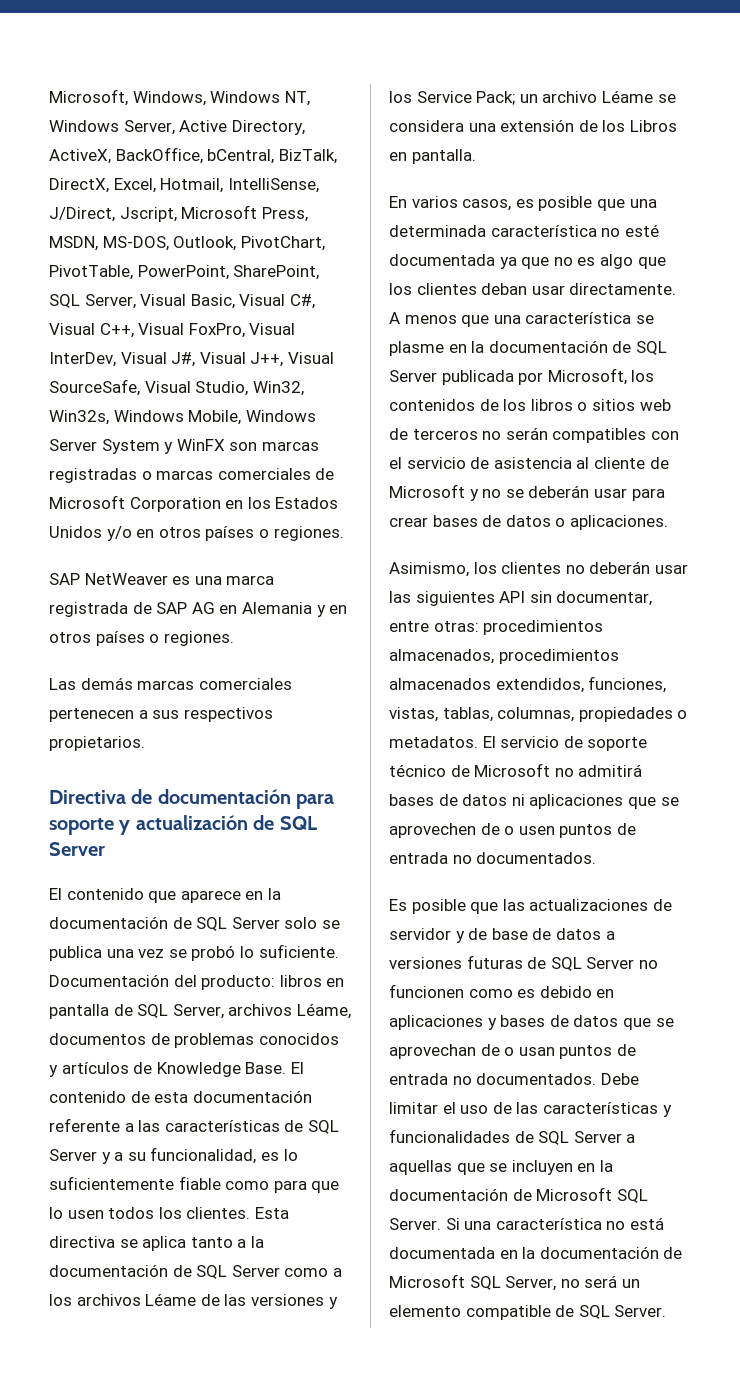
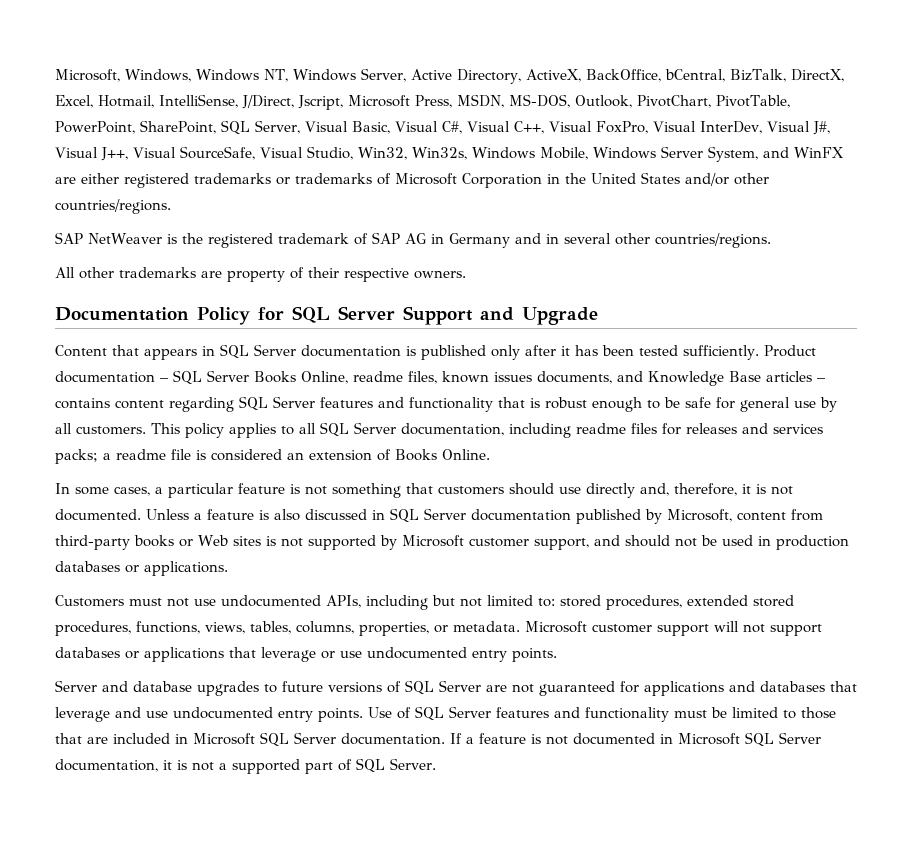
[101,439,319,454] [49,468,335,483] [49,495,339,512] [49,526,344,541] [49,573,275,585] [49,602,348,617] [49,631,234,646] [49,677,292,690] [49,707,273,722] [49,736,145,751] [49,789,335,809] [49,815,317,835] [49,842,105,856] [49,888,281,903] [49,916,340,931] [49,944,339,961] [49,974,345,990] [49,1003,351,1019] [49,1033,339,1048] [49,1062,304,1077] [49,1090,312,1103] [49,1118,339,1134] [49,1147,298,1164] [49,1176,340,1193] [49,1207,289,1219] [49,1236,264,1251] [49,1264,342,1279] [49,1293,338,1309] [389,90,676,105] [389,119,677,132] [389,149,476,164] [389,196,657,211] [389,224,659,237] [389,254,666,269] [389,283,677,295] [389,312,654,327] [389,340,667,356] [389,368,655,385] [389,399,671,411] [389,427,679,443] [389,457,669,469] [389,484,665,501] [389,515,668,530] [389,561,688,577] [389,591,653,606] [389,620,604,635] [389,649,619,664] [389,676,667,693] [389,707,688,722] [389,736,648,751] [389,763,643,777] [389,794,679,809] [389,823,636,838] [389,852,597,864] [389,899,672,914] [389,928,615,943] [389,955,658,971] [389,984,615,998] [389,1015,674,1030] [389,1044,636,1059] [389,1073,639,1085] [389,1102,672,1117] [389,1129,636,1145] [389,1160,613,1175] [389,1187,648,1203] [389,1217,664,1230] [389,1246,683,1259] [389,1274,640,1291] [389,1305,575,1320] System y WinFX son marcas registradas o marcas comerciales de Microsoft Corporation en los Estados Unidos y/o en otros países o regiones. // SAP NetWeaver es una marca registrada de SAP AG en Alemania y en otros países o regiones. // Las demás marcas comerciales pertenecen a sus respectivos propietarios. // Directiva de documentación para soporte y actualización de SQL Server // El contenido que aparece en la documentación de SQL Server solo se publica una vez se probó lo suficiente. Documentación del producto: libros en pantalla de SQL Server, archivos Léame, documentos de problemas conocidos y artículos de Knowledge Base. El contenido de esta documentación referente a las características de SQL Server y a su funcionalidad, es lo suficientemente fiable como para que lo usen todos los clientes. Esta directiva se aplica tanto a la documentación de SQL Server como a los archivos Léame de las versiones y los Service Pack; un archivo Léame se considera una extensión de los Libros en pantalla. // En varios casos, es posible que una determinada característica no esté documentada ya que no es algo que los clientes deban usar directamente. A menos que una característica se plasme en la documentación de SQL Server publicada por Microsoft, los contenidos de los libros o sitios web de terceros no serán compatibles con el servicio de asistencia al cliente de Microsoft y no se deberán usar para crear bases de datos o aplicaciones. // Asimismo, los clientes no deberán usar las siguientes API sin documentar, entre otras: procedimientos almacenados, procedimientos almacenados extendidos, funciones, vistas, tablas, columnas, propiedades o metadatos. El servicio de soporte técnico de Microsoft no admitirá bases de datos ni aplicaciones que se aprovechen de o usen puntos de entrada no documentados. // Es posible que las actualizaciones de servidor y de base de datos a versiones futuras de SQL Server no funcionen como es debido en aplicaciones y bases de datos que se aprovechan de o usan puntos de entrada no documentados. Debe limitar el uso de las características y funcionalidades de SQL Server a aquellas que se incluyen en la documentación de Microsoft SQL Server. Si una característica no está documentada en la documentación de Microsoft SQL Server, no será un elemento compatible de -> [708,146,844,162] [55,172,769,188] [55,199,171,214] [55,232,771,248] [55,267,466,282] [55,306,598,325] [55,344,816,360] [55,370,826,386] [55,396,837,412] [55,422,823,438] [55,449,490,464] [55,483,793,498] [55,508,823,524] [55,535,849,550] [55,561,228,576] [55,595,794,610] [55,621,822,636] [55,647,557,662] [55,680,857,696] [55,706,836,722] [55,732,821,747] [55,759,352,774] System, and WinFX are either registered trademarks or trademarks of Microsoft Corporation in the United States and/or other countries/regions. // SAP NetWeaver is the registered trademark of SAP AG in Germany and in several other countries/regions. // All other trademarks are property of their respective owners. // Documentation Policy for SQL Server Support and Upgrade // Content that appears in SQL Server documentation is published only after it has been tested sufficiently. Product documentation – SQL Server Books Online, readme files, known issues documents, and Knowledge Base articles – contains content regarding SQL Server features and functionality that is robust enough to be safe for general use by all customers. This policy applies to all SQL Server documentation, including readme files for releases and services packs; a readme file is considered an extension of Books Online. // In some cases, a particular feature is not something that customers should use directly and, therefore, it is not documented. Unless a feature is also discussed in SQL Server documentation published by Microsoft, content from third-party books or Web sites is not supported by Microsoft customer support, and should not be used in production databases or applications. // Customers must not use undocumented APIs, including but not limited to: stored procedures, extended stored procedures, functions, views, tables, columns, properties, or metadata. Microsoft customer support will not support databases or applications that leverage or use undocumented entry points. // Server and database upgrades to future versions of SQL Server are not guaranteed for applications and databases that leverage and use undocumented entry points. Use of SQL Server features and functionality must be limited to those that are included in Microsoft SQL Server documentation. If a feature is not documented in Microsoft SQL Server documentation, it is not a supported part of

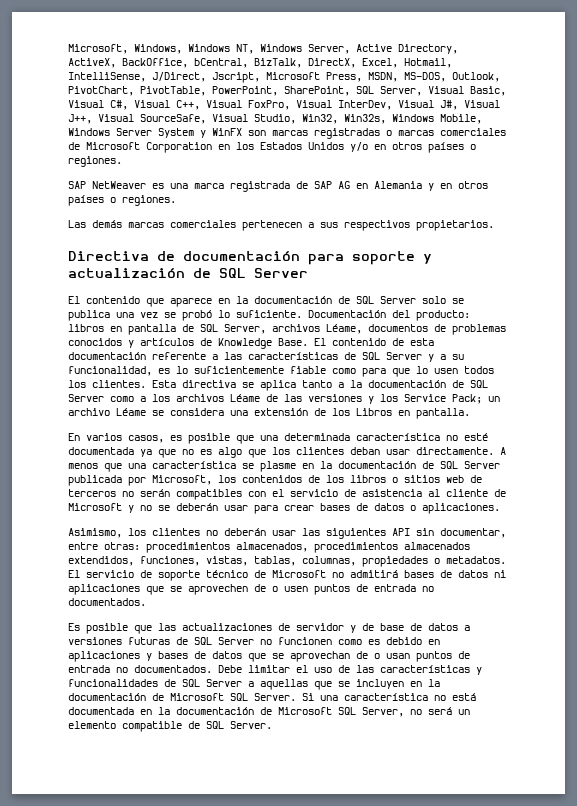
[708,146,844,162] [55,172,769,188] [55,199,171,214] [55,232,771,248] [55,267,466,282] [55,306,598,325] [55,344,816,360] [55,370,826,386] [55,396,837,412] [55,422,823,438] [55,449,490,464] [55,483,793,498] [55,508,823,524] [55,535,849,550] [55,561,228,576] [55,595,794,610] [55,621,822,636] [55,647,557,662] [55,680,857,696] [55,706,836,722] [55,732,821,747] [55,759,352,774] System, and WinFX are either registered trademarks or trademarks of Microsoft Corporation in the United States and/or other countries/regions. // SAP NetWeaver is the registered trademark of SAP AG in Germany and in several other countries/regions. // All other trademarks are property of their respective owners. // Documentation Policy for SQL Server Support and Upgrade // Content that appears in SQL Server documentation is published only after it has been tested sufficiently. Product documentation – SQL Server Books Online, readme files, known issues documents, and Knowledge Base articles – contains content regarding SQL Server features and functionality that is robust enough to be safe for general use by all customers. This policy applies to all SQL Server documentation, including readme files for releases and services packs; a readme file is considered an extension of Books Online. // In some cases, a particular feature is not something that customers should use directly and, therefore, it is not documented. Unless a feature is also discussed in SQL Server documentation published by Microsoft, content from third-party books or Web sites is not supported by Microsoft customer support, and should not be used in production databases or applications. // Customers must not use undocumented APIs, including but not limited to: stored procedures, extended stored procedures, functions, views, tables, columns, properties, or metadata. Microsoft customer support will not support databases or applications that leverage or use undocumented entry points. // Server and database upgrades to future versions of SQL Server are not guaranteed for applications and databases that leverage and use undocumented entry points. Use of SQL Server features and functionality must be limited to those that are included in Microsoft SQL Server documentation. If a feature is not documented in Microsoft SQL Server documentation, it is not a supported part of -> [158,128,506,139] [68,142,476,153] [68,156,122,167] [68,181,488,192] [68,195,176,206] [68,220,494,231] [68,250,432,265] [68,267,308,278] [68,296,464,307] [68,310,470,321] [68,324,506,335] [68,338,434,349] [68,352,464,362] [68,366,494,377] [68,380,488,391] [68,394,500,404] [68,408,470,419] [68,433,488,444] [68,447,506,458] [68,461,500,472] [68,475,482,486] [68,489,506,500] [68,503,500,514] [68,528,506,539] [68,542,470,553] [68,556,506,567] [68,570,506,581] [68,584,434,595] [68,598,146,606] [68,623,470,634] [68,637,440,645] [68,651,470,662] [68,665,482,675] [68,679,440,690] [68,693,476,701] [68,707,470,717] [68,721,200,732] System y WinFX son marcas registradas o marcas comerciales de Microsoft Corporation en los Estados Unidos y/o en otros países o regiones. // SAP NetWeaver es una marca registrada de SAP AG en Alemania y en otros países o regiones. // Las demás marcas comerciales pertenecen a sus respectivos propietarios. // Directiva de documentación para soporte y actualización de SQL Server // El contenido que aparece en la documentación de SQL Server solo se publica una vez se probó lo suficiente. Documentación del producto: libros en pantalla de SQL Server, archivos Léame, documentos de problemas conocidos y artículos de Knowledge Base. El contenido de esta documentación referente a las características de SQL Server y a su funcionalidad, es lo suficientemente fiable como para que lo usen todos los clientes. Esta directiva se aplica tanto a la documentación de SQL Server como a los archivos Léame de las versiones y los Service Pack; un archivo Léame se considera una extensión de los Libros en pantalla. // En varios casos, es posible que una determinada característica no esté documentada ya que no es algo que los clientes deban usar directamente. A menos que una característica se plasme en la documentación de SQL Server publicada por Microsoft, los contenidos de los libros o sitios web de terceros no serán compatibles con el servicio de asistencia al cliente de Microsoft y no se deberán usar para crear bases de datos o aplicaciones. // Asimismo, los clientes no deberán usar las siguientes API sin documentar, entre otras: procedimientos almacenados, procedimientos almacenados extendidos, funciones, vistas, tablas, columnas, propiedades o metadatos. El servicio de soporte técnico de Microsoft no admitirá bases de datos ni aplicaciones que se aprovechen de o usen puntos de entrada no documentados. // Es posible que las actualizaciones de servidor y de base de datos a versiones futuras de SQL Server no funcionen como es debido en aplicaciones y bases de datos que se aprovechan de o usan puntos de entrada no documentados. Debe limitar el uso de las características y funcionalidades de SQL Server a aquellas que se incluyen en la documentación de Microsoft SQL Server. Si una característica no está documentada en la documentación de Microsoft SQL Server, no será un elemento compatible de

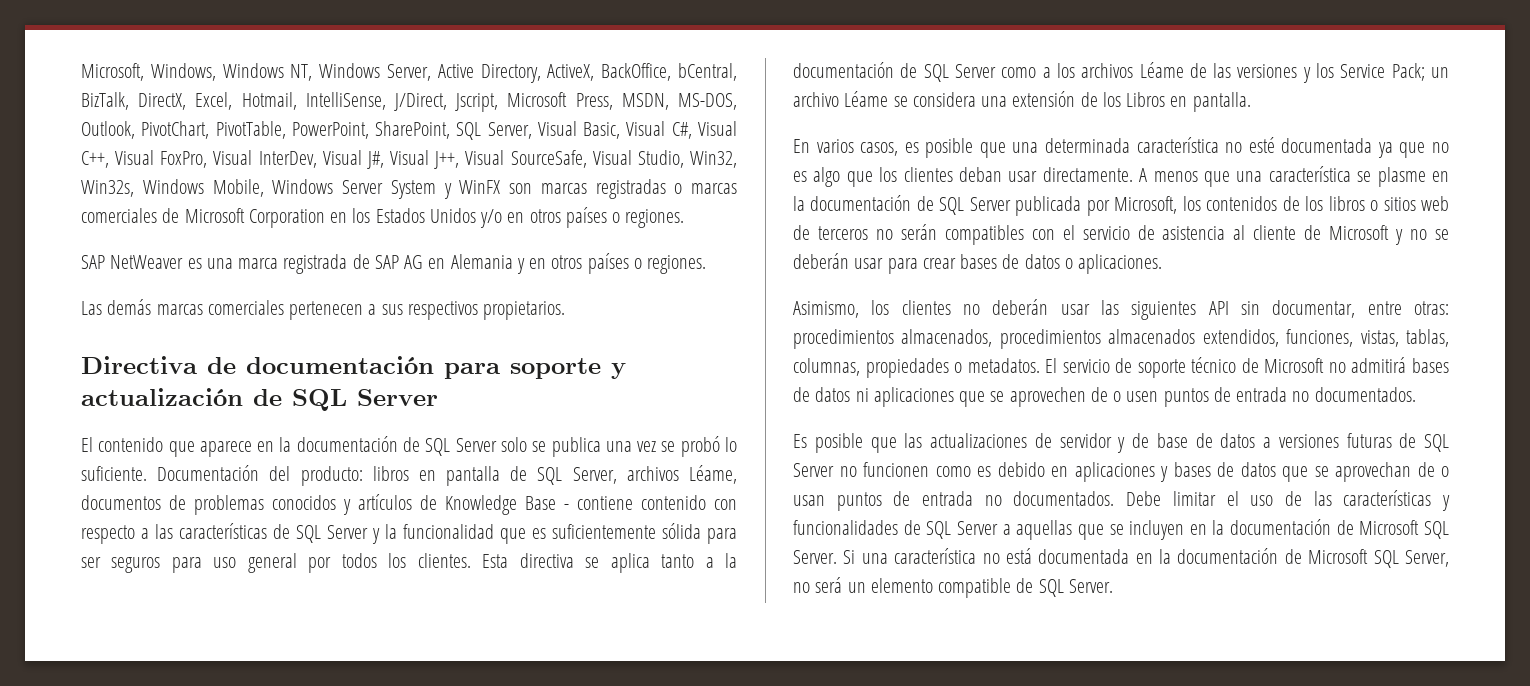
[278,338,434,346] [68,352,206,360] Base. El contenido de esta documentación referente -> [525,495,737,510] [81,525,135,544] Base - contiene contenido con respecto
[440,354,464,360] [68,366,458,377] a su funcionalidad, es lo suficientemente fiable como para que lo usen -> [385,523,737,544] [81,553,332,573] la funcionalidad que es suficientemente sólida para ser seguros para uso general por

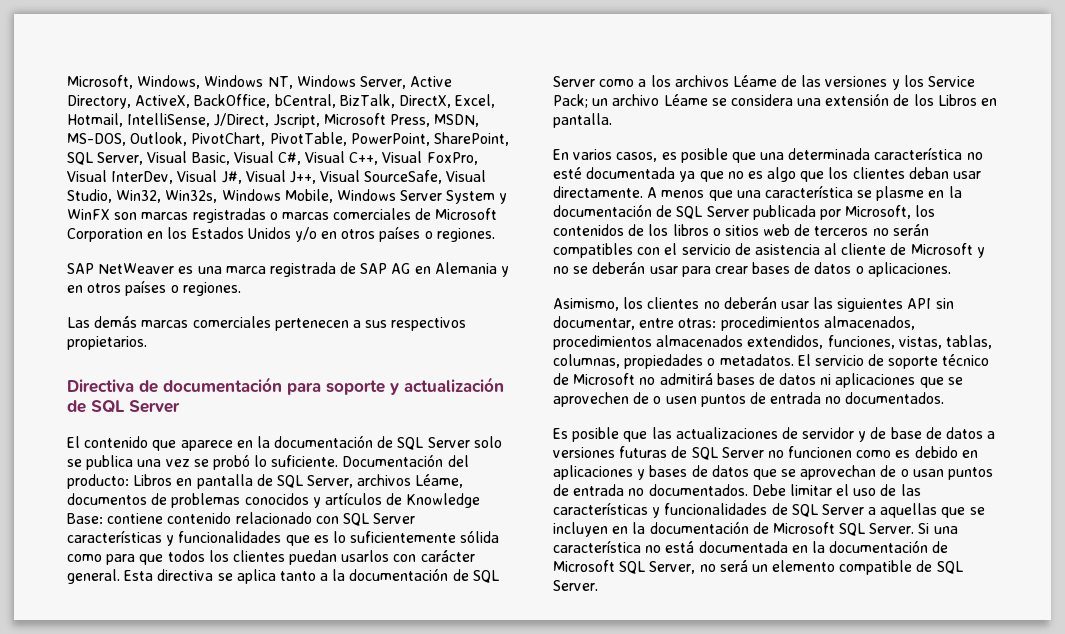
[372,466,409,481] libros -> [133,474,173,486] Libros
[525,495,737,510] [81,523,494,544] Base - contiene contenido con respecto a las características de SQL Server y la funcionalidad -> [67,512,416,526] [67,530,282,546] Base: contiene contenido relacionado con SQL Server características y funcionalidades
(546, 533) none -> [332,531,346,543] lo
[707,528,737,544] [81,553,471,573] para ser seguros para uso general por todos los clientes. -> [67,550,475,565] [67,569,120,584] como para que todos los clientes puedan usarlos con carácter general.

